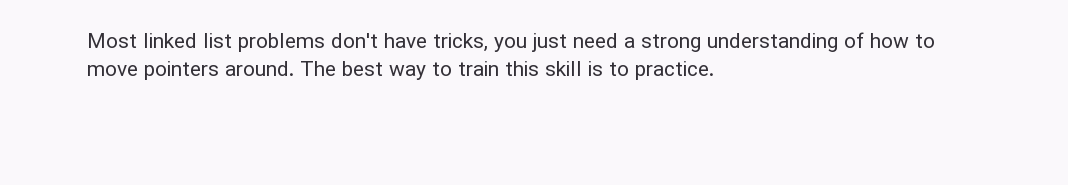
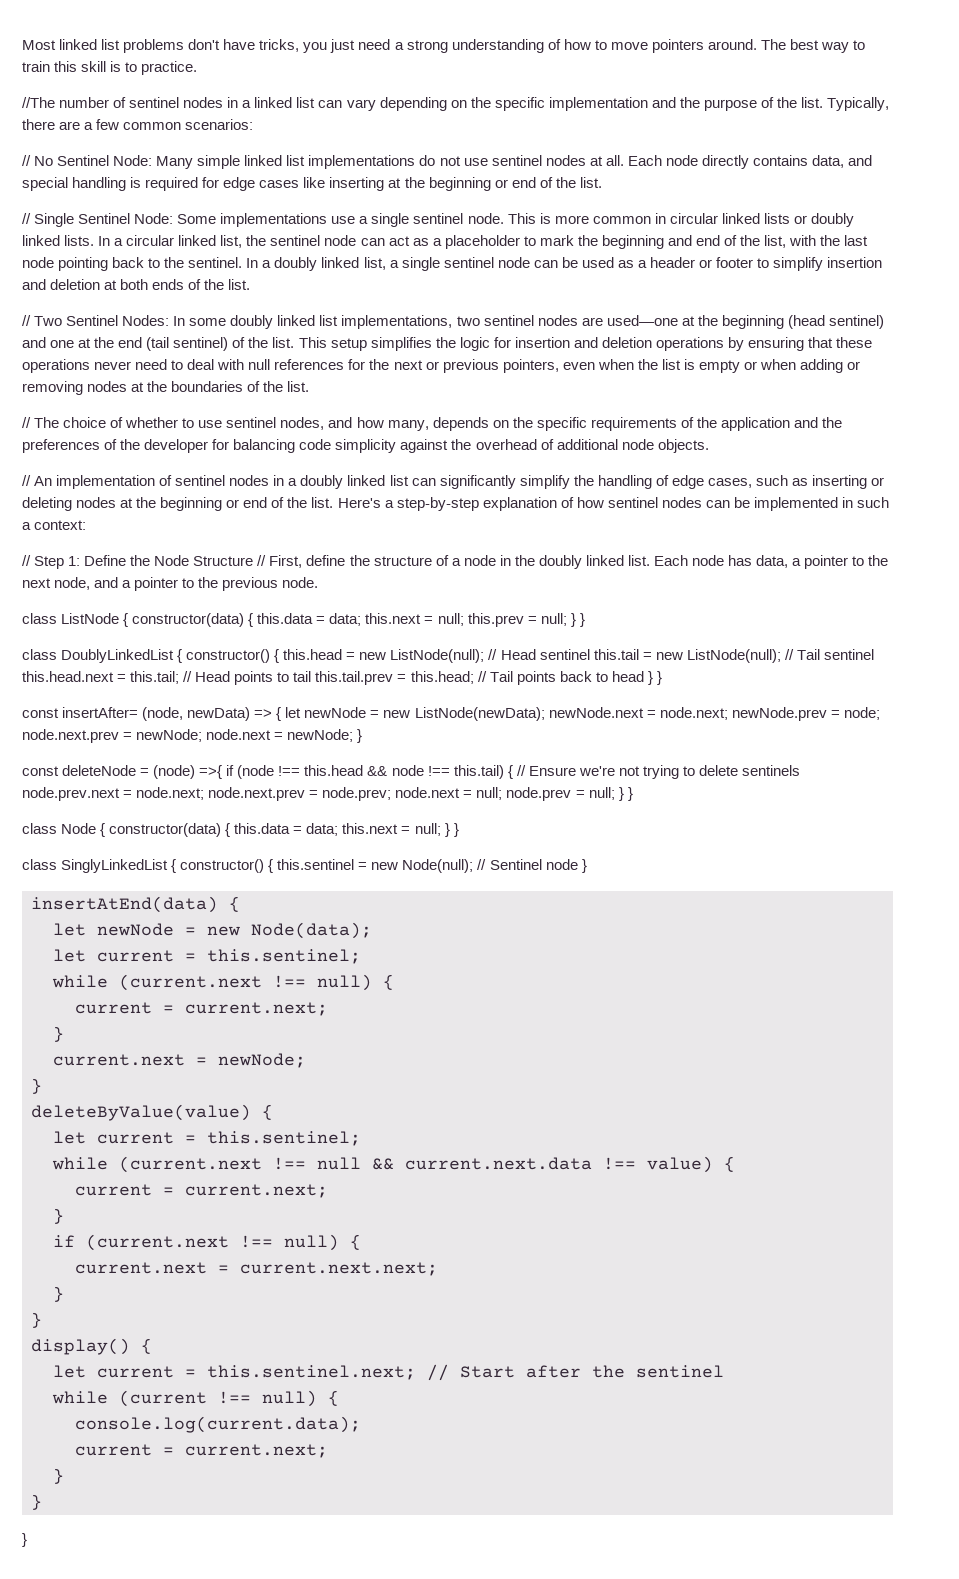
(714, 70) none -> [22,97,890,111] [22,119,254,130] [22,155,873,169] [22,177,602,191] [22,213,854,227] [22,235,869,249] [22,257,883,271] [22,279,251,290] [22,315,884,329] [22,337,873,351] [22,359,861,373] [22,381,310,395] [22,417,843,431] [22,439,709,453] [22,475,885,489] [22,497,890,511] [22,520,87,530] [22,555,889,569] [22,577,319,591] [22,613,585,627] [22,649,874,663] [22,671,662,685] [22,707,880,721] [22,729,363,743] [22,765,801,779] [22,787,633,801] [22,823,459,837] [22,859,587,873] [31,896,240,913] [53,922,372,939] [53,949,361,964] [52,974,394,991] [75,1002,328,1016] [53,1026,64,1042] [53,1053,306,1068] [31,1078,42,1094] [31,1104,273,1121] [53,1131,361,1146] [52,1156,735,1173] [75,1184,328,1198] [53,1208,64,1224] [53,1234,361,1251] [75,1262,438,1276] [53,1286,64,1302] [31,1312,42,1328] [31,1338,152,1355] [53,1364,724,1381] [52,1390,339,1407] [75,1416,361,1433] [75,1444,328,1458] [53,1468,64,1484] [31,1494,42,1510] [22,1533,27,1547] // //The number of sentinel nodes in a linked list can vary depending on the specific implementation and the purpose of the list. Typically, there are a few common scenarios: // // No Sentinel Node: Many simple linked list implementations do not use sentinel nodes at all. Each node directly contains data, and special handling is required for edge cases like inserting at the beginning or end of the list. // // Single Sentinel Node: Some implementations use a single sentinel node. This is more common in circular linked lists or doubly linked lists. In a circular linked list, the sentinel node can act as a placeholder to mark the beginning and end of the list, with the last node pointing back to the sentinel. In a doubly linked list, a single sentinel node can be used as a header or footer to simplify insertion and deletion at both ends of the list. // // Two Sentinel Nodes: In some doubly linked list implementations, two sentinel nodes are used—one at the beginning (head sentinel) and one at the end (tail sentinel) of the list. This setup simplifies the logic for insertion and deletion operations by ensuring that these operations never need to deal with null references for the next or previous pointers, even when the list is empty or when adding or removing nodes at the boundaries of the list. // // The choice of whether to use sentinel nodes, and how many, depends on the specific requirements of the application and the preferences of the developer for balancing code simplicity against the overhead of additional node objects. // // An implementation of sentinel nodes in a doubly linked list can significantly simplify the handling of edge cases, such as inserting or deleting nodes at the beginning or end of the list. Here's a step-by-step explanation of how sentinel nodes can be implemented in such a context: // // Step 1: Define the Node Structure // First, define the structure of a node in the doubly linked list. Each node has data, a pointer to the next node, and a pointer to the previous node. // class ListNode { constructor(data) { this.data = data; this.next = null; this.prev = null; } } // class DoublyLinkedList { constructor() { this.head = new ListNode(null); // Head sentinel this.tail = new ListNode(null); // Tail sentinel this.head.next = this.tail; // Head points to tail this.tail.prev = this.head; // Tail points back to head } } // const insertAfter= (node, newData) => { let newNode = new ListNode(newData); newNode.next = node.next; newNode.prev = node; node.next.prev = newNode; node.next = newNode; } // const deleteNode = (node) =>{ if (node !== this.head && node !== this.tail) { // Ensure we're not trying to delete sentinels node.prev.next = node.next; node.next.prev = node.prev; node.next = null; node.prev = null; } } // class Node { constructor(data) { this.data = data; this.next = null; } } // class SinglyLinkedList { constructor() { this.sentinel = new Node(null); // Sentinel node } // insertAtEnd(data) { // let newNode = new Node(data); // let current = this.sentinel; // while (current.next !== null) { // current = current.next; // } // current.next = newNode; // } // deleteByValue(value) { // let current = this.sentinel; // while (current.next !== null && current.next.data !== value) { // current = current.next; // } // if (current.next !== null) { // current.next = current.next.next; // } // } // display() { // let current = this.sentinel.next; // Start after the sentinel // while (current !== null) { // console.log(current.data); // current = current.next; // } // } // }

